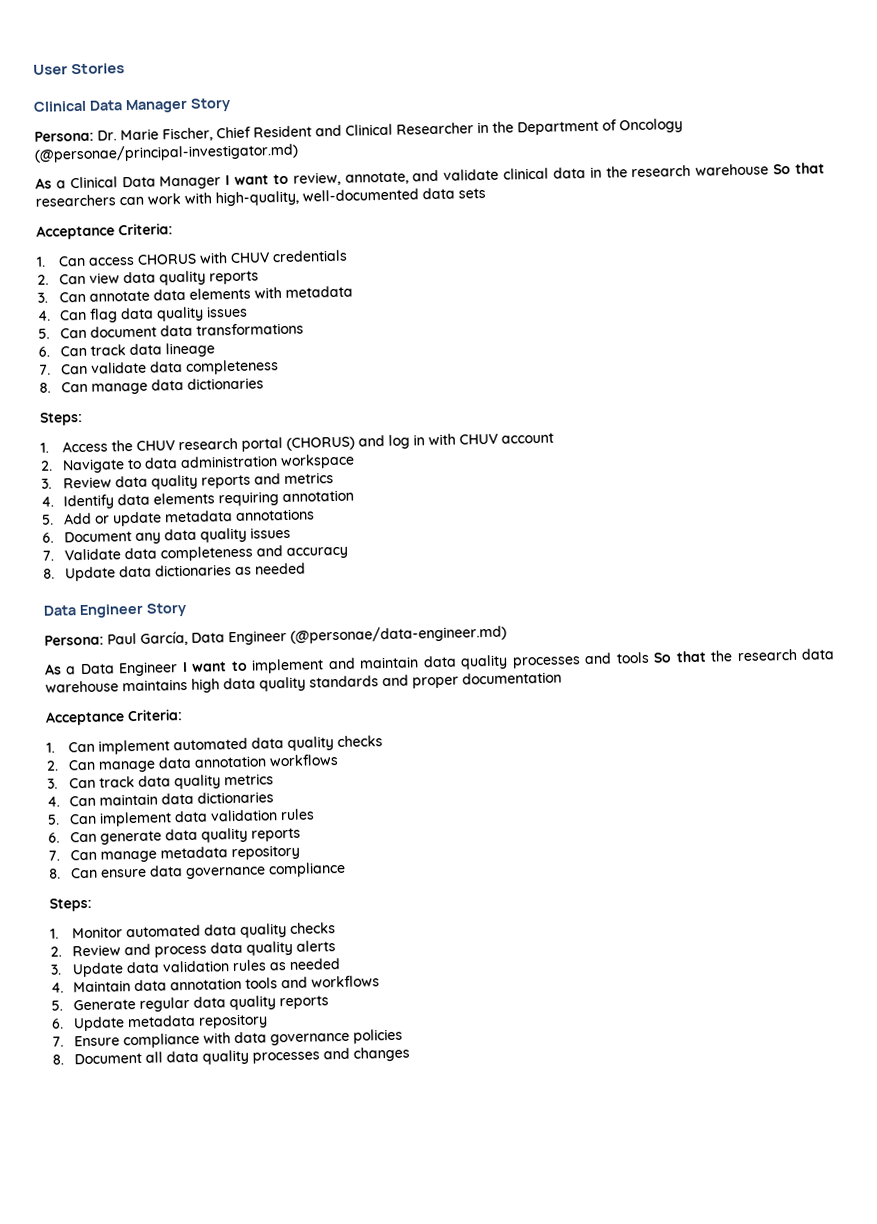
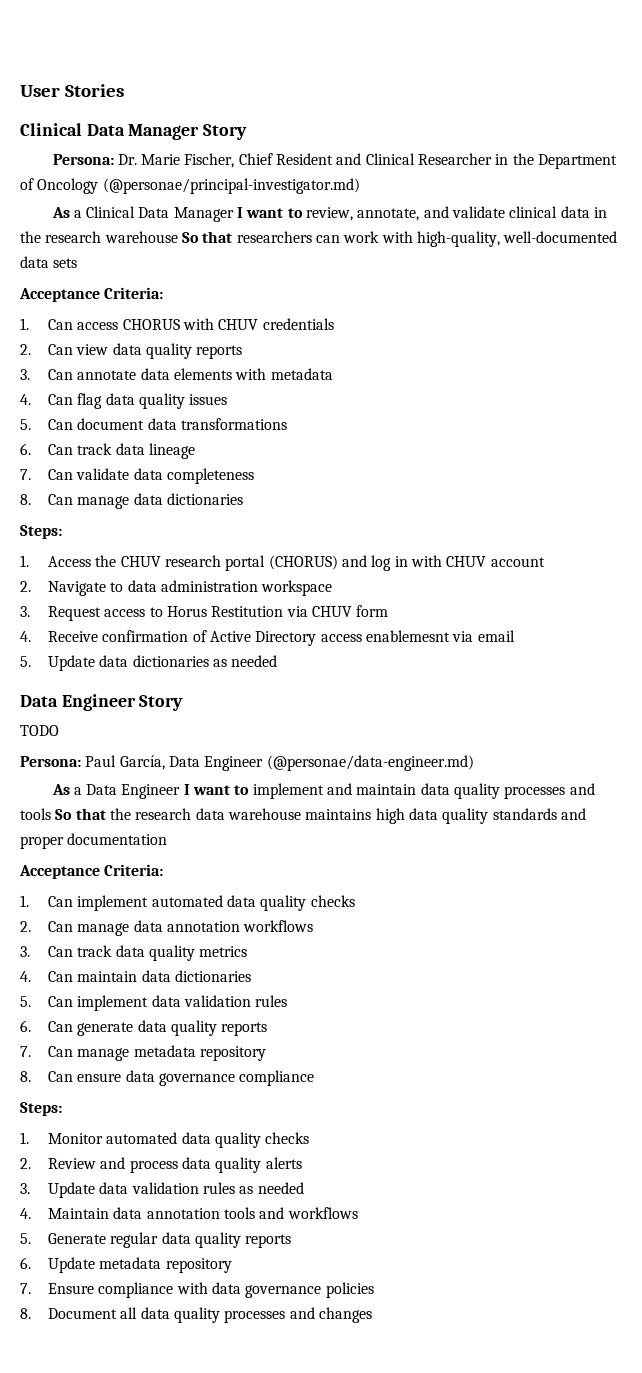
[62,472,334,490] [41,489,354,510] [42,508,315,527] [42,526,291,544] [42,545,348,562] [43,568,55,579] Review data quality reports and metrics // 4. Identify data elements requiring annotation // 5. Add or update metadata annotations // 6. Document any data quality issues // 7. Validate data completeness and accuracy // 8. -> [48,605,389,621] [20,630,515,646] [20,656,31,667] Request access to Horus Restitution via CHUV form // 4. Receive confirmation of Active Directory access enablemesnt via email // 5.
(188, 609) none -> [20,725,59,736] // TODO

